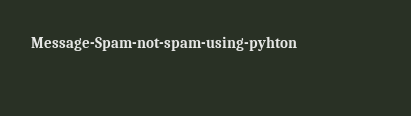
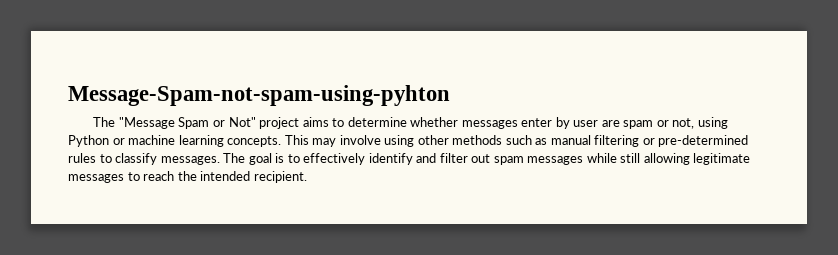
(297, 43) none -> [93,117,728,129] [68,135,749,147] [68,153,751,165] [68,171,307,183] // The "Message Spam or Not" project aims to determine whether messages enter by user are spam or not, using Python or machine learning concepts. This may involve using other methods such as manual filtering or pre-determined rules to classify messages. The goal is to effectively identify and filter out spam messages while still allowing legitimate messages to reach the intended recipient.

